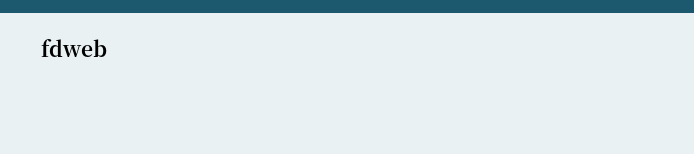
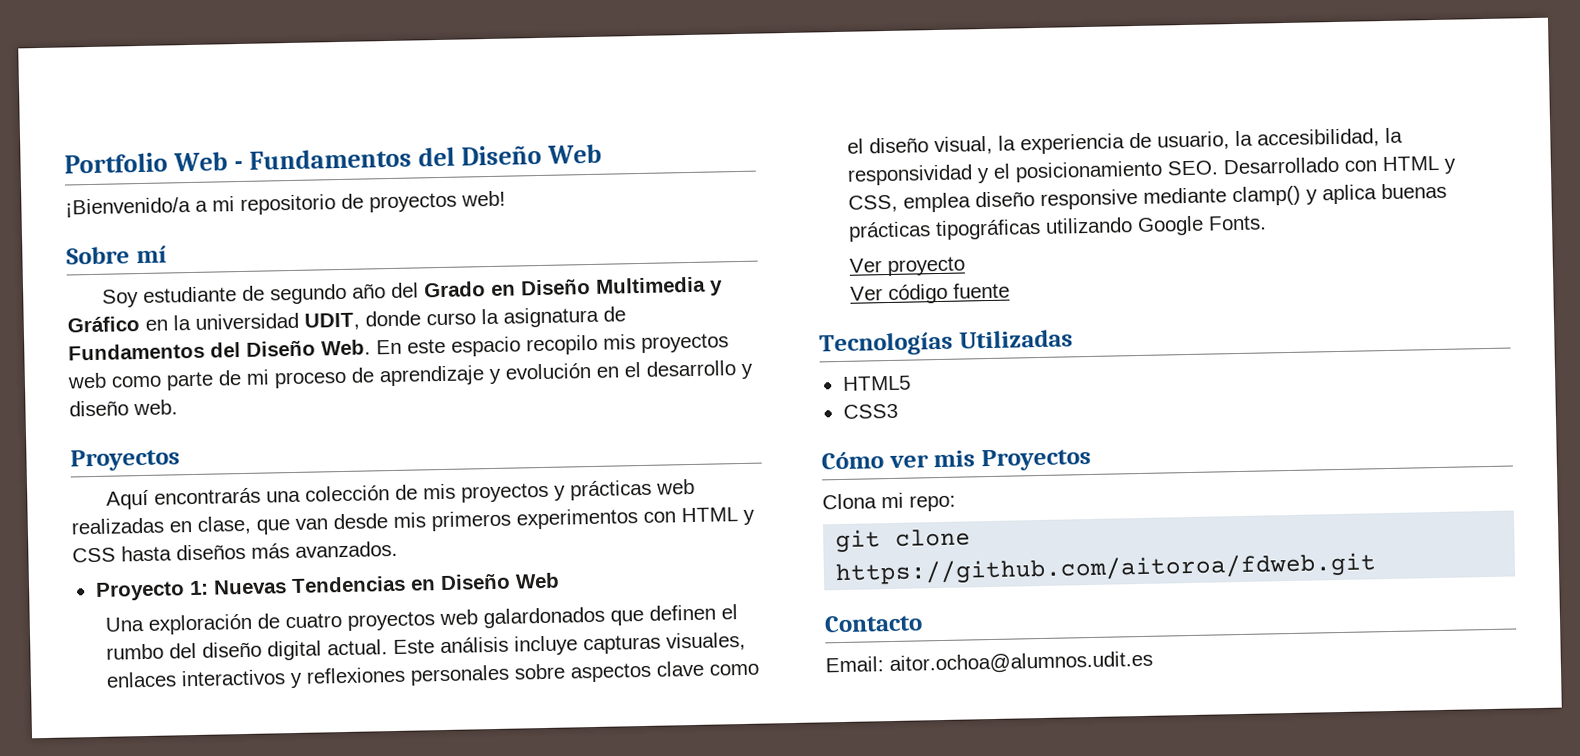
[41,39,107,57] fdweb -> [64,143,603,174] [65,190,506,218] [66,245,167,265] [102,276,724,308] [67,306,626,333] [68,333,729,361] [67,360,754,391] [69,399,178,417] [70,448,180,472] [106,478,696,510] [71,507,755,535] [72,540,398,563] [94,572,560,601] [105,604,739,635] [106,631,747,661] [106,660,760,689] [847,127,1404,156] [847,155,1458,186] [848,182,1448,213] [848,215,1268,242] [849,256,966,277] [850,282,1011,305] [819,329,1073,357] [841,375,911,391] [842,403,898,419] [821,447,1091,472] [822,492,956,512] [835,528,972,553] [835,552,1378,586] [824,614,923,633] [825,650,1153,676] Portfolio Web - Fundamentos del Diseño Web // ¡Bienvenido/a a mi repositorio de proyectos web! // Sobre mí // Soy estudiante de segundo año del Grado en Diseño Multimedia y Gráfico en la universidad UDIT, donde curso la asignatura de Fundamentos del Diseño Web. En este espacio recopilo mis proyectos web como parte de mi proceso de aprendizaje y evolución en el desarrollo y diseño web. // Proyectos // Aquí encontrarás una colección de mis proyectos y prácticas web realizadas en clase, que van desde mis primeros experimentos con HTML y CSS hasta diseños más avanzados. // Proyecto 1: Nuevas Tendencias en Diseño Web // Una exploración de cuatro proyectos web galardonados que definen el rumbo del diseño digital actual. Este análisis incluye capturas visuales, enlaces interactivos y reflexiones personales sobre aspectos clave como el diseño visual, la experiencia de usuario, la accesibilidad, la responsividad y el posicionamiento SEO. Desarrollado con HTML y CSS, emplea diseño responsive mediante clamp() y aplica buenas prácticas tipográficas utilizando Google Fonts. // Ver proyecto // Ver código fuente // Tecnologías Utilizadas // HTML5 // CSS3 // Cómo ver mis Proyectos // Clona mi repo: // git clone https://github.com/aitoroa/fdweb.git // Contacto // Email: aitor.ochoa@alumnos.udit.es

